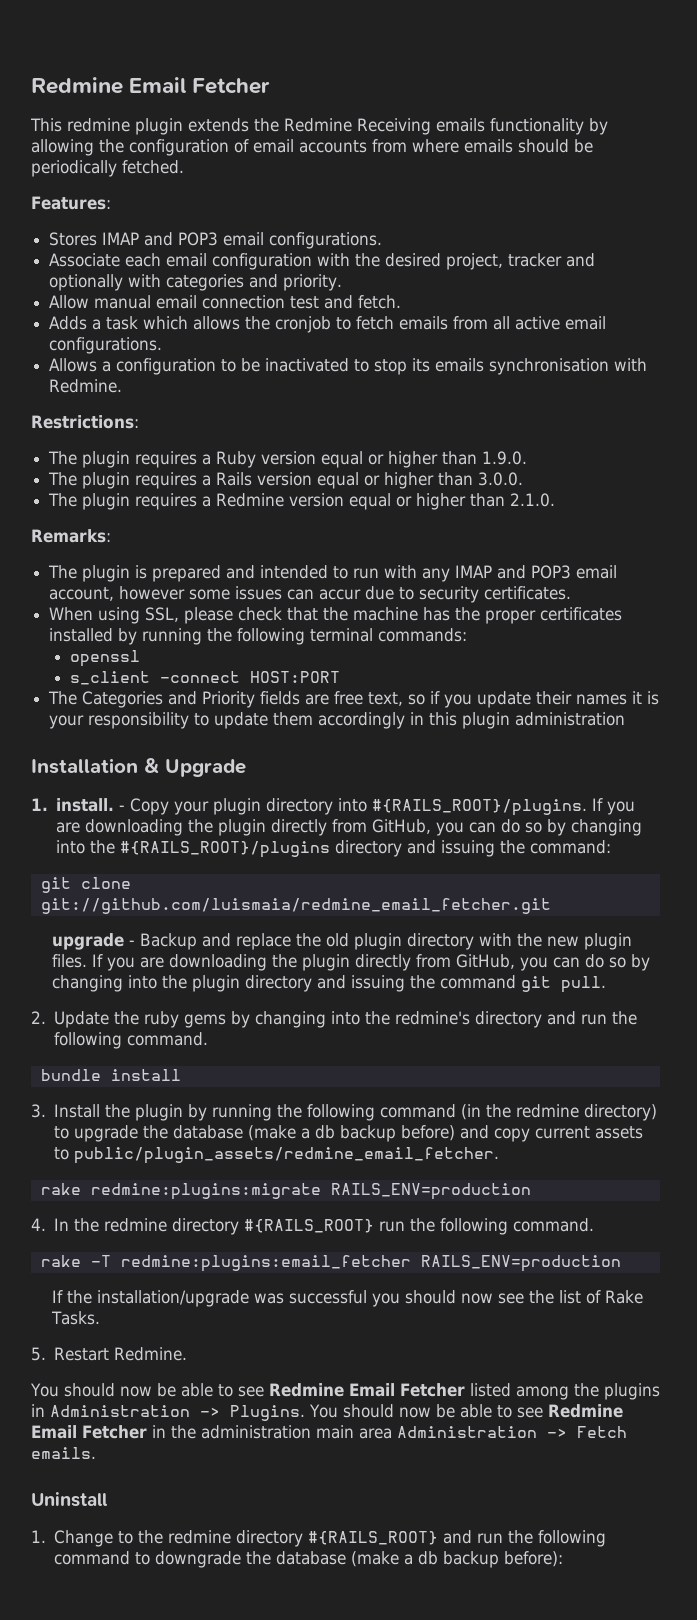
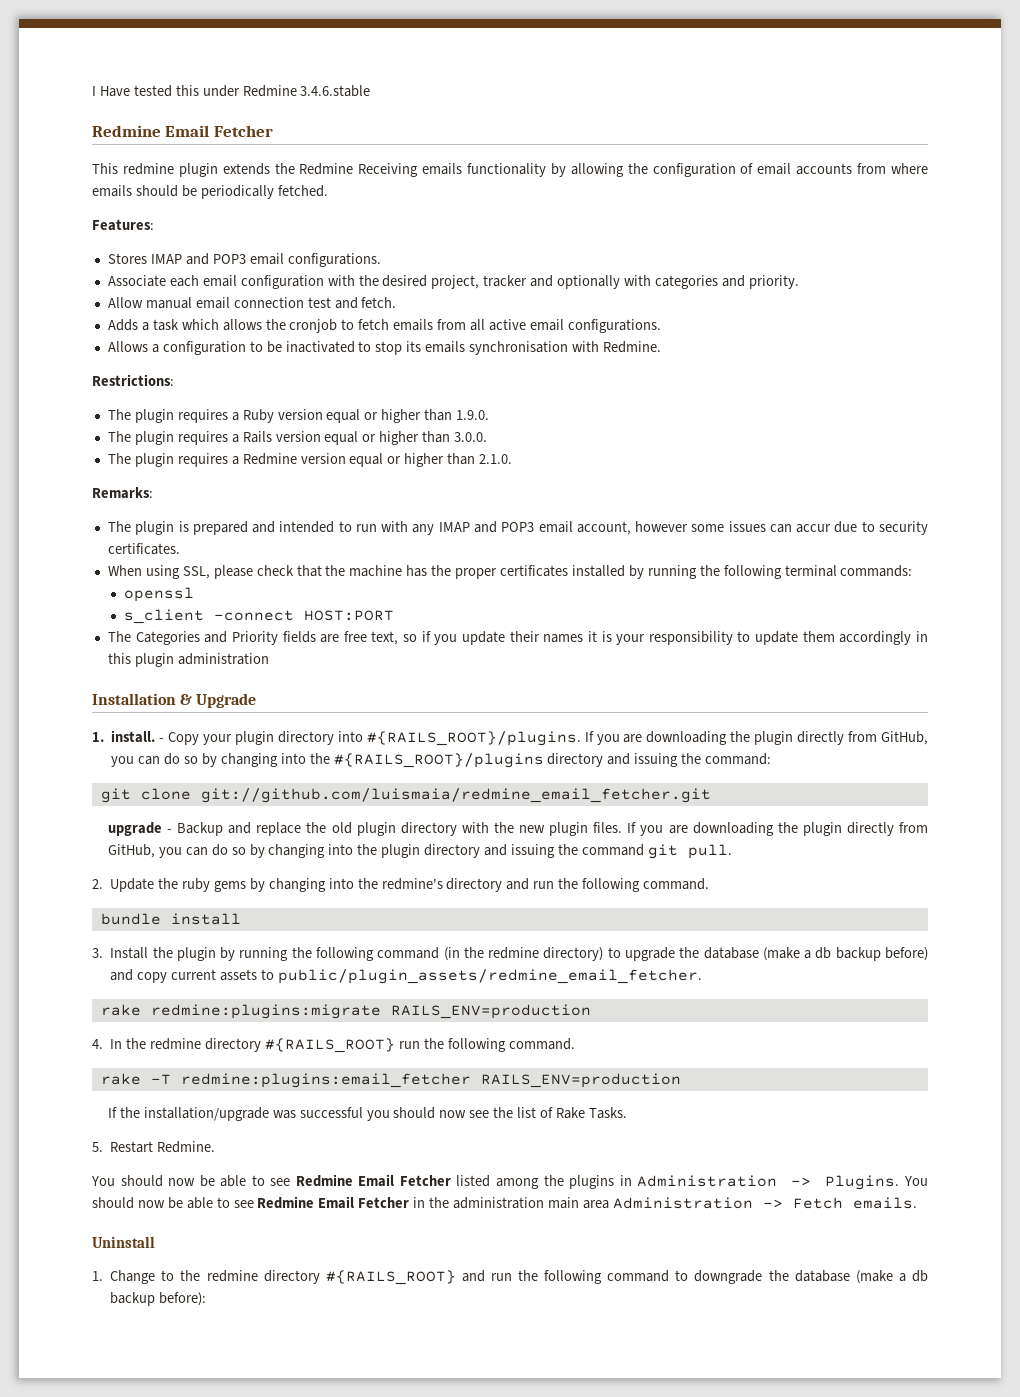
(31, 85) none -> [92,85,371,97] I Have tested this under Redmine 3.4.6.stable //

